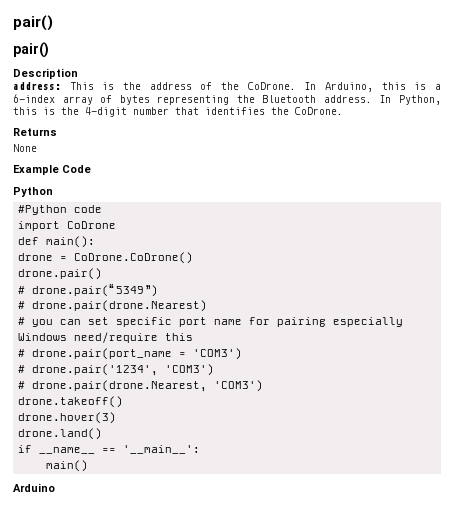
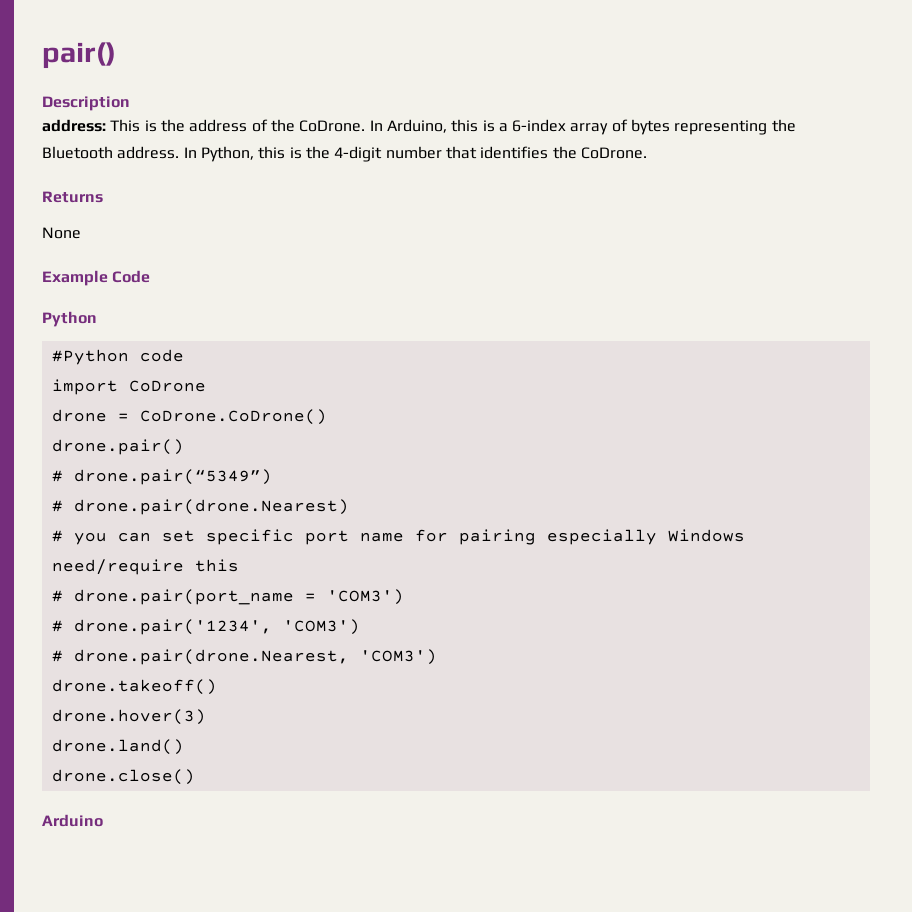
[13,15,53,31] [13,42,49,58] pair() // pair() -> [42,42,116,69] pair()
[18,236,96,248] // def main(): -> (206, 386) none
[18,445,201,454] [46,460,89,472] if __name__ == '__main__': // main() -> [51,769,195,785] drone.close()

